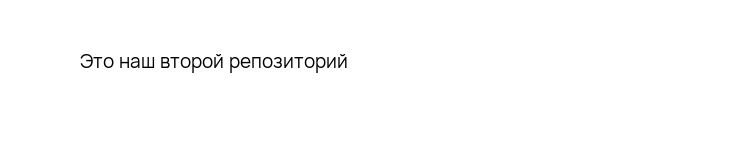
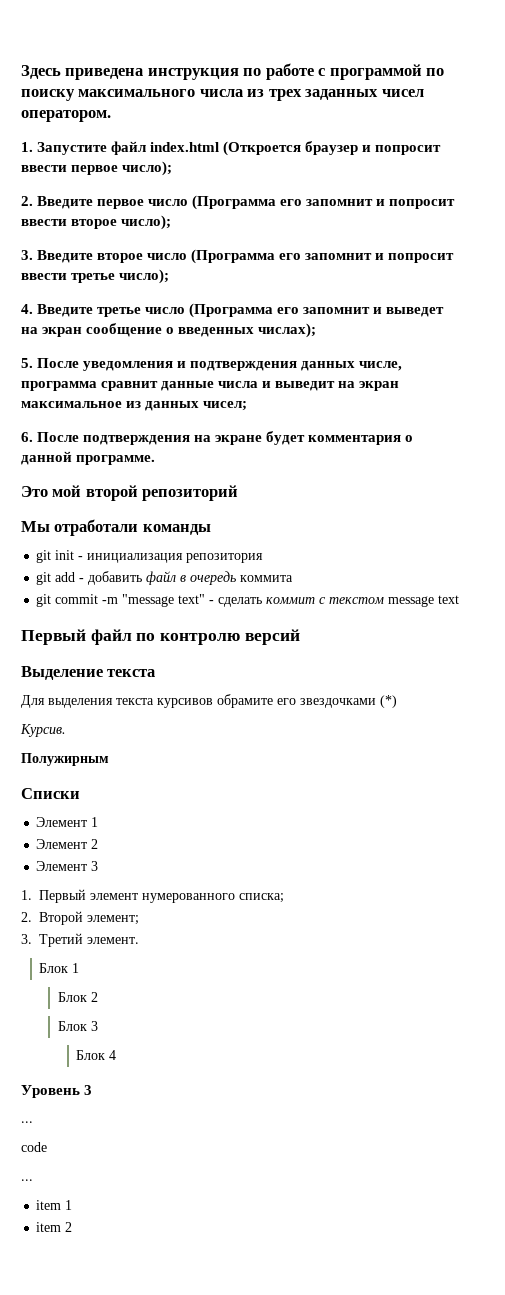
[80,54,349,73] Это наш второй репозиторий -> [21,63,445,80] [21,89,424,101] [21,110,111,122] [21,141,442,156] [21,161,173,176] [21,195,456,210] [21,215,172,230] [21,249,455,264] [21,269,170,284] [21,303,445,318] [21,323,317,338] [21,358,403,371] [21,381,400,391] [21,401,248,411] [21,431,414,445] [21,451,156,465] [21,485,239,501] [21,519,211,536] [36,550,264,563] [36,571,294,585] [36,594,460,607] [21,629,300,645] [21,666,156,680] [21,694,397,708] [20,724,66,737] [21,753,109,766] [21,788,80,799] [36,817,99,827] [36,839,99,849] [36,861,99,871] [21,889,285,903] [21,911,140,925] [21,933,140,947] [39,963,80,973] [57,992,98,1002] [57,1021,98,1031] [76,1050,117,1060] [21,1085,93,1098] [21,1121,33,1123] [21,1142,47,1152] [21,1179,33,1181] [36,1200,73,1210] [36,1222,73,1232] Здесь приведена инструкция по работе с программой по поиску максимального числа из трех заданных чисел оператором. // 1. Запустите файл index.html (Откроется браузер и попросит ввести первое число); // 2. Введите первое число (Программа его запомнит и попросит ввести второе число); // 3. Введите второе число (Программа его запомнит и попросит ввести третье число); // 4. Введите третье число (Программа его запомнит и выведет на экран сообщение о введенных числах); // 5. После уведомления и подтверждения данных числе, программа сравнит данные числа и выведит на экран максимальное из данных чисел; // 6. После подтверждения на экране будет комментария о данной программе. // Это мой второй репозиторий // Мы отработали команды // git init - инициализация репозитория // git add - добавить файл в очередь коммита // git commit -m "message text" - сделать коммит с текстом message text // Первый файл по контролю версий // Выделение текста // Для выделения текста курсивов обрамите его звездочками (*) // Курсив. // Полужирным // Списки // Элемент 1 // Элемент 2 // Элемент 3 // 1. Первый элемент нумерованного списка; // 2. Второй элемент; // 3. Третий элемент. // Блок 1 // Блок 2 // Блок 3 // Блок 4 // Уровень 3 // ... // code // ... // item 1 // item 2

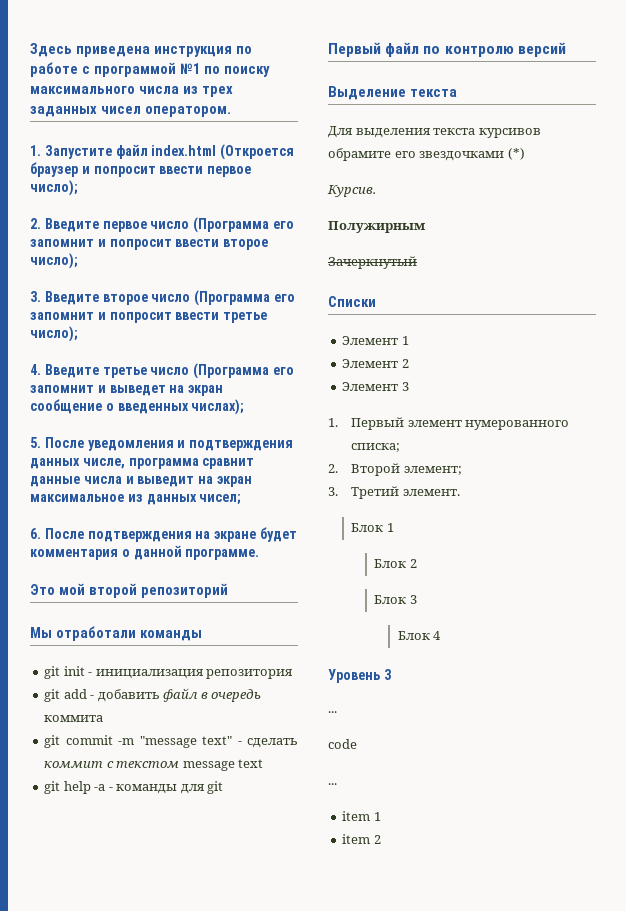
(422, 72) none -> [179,63,200,74] №1
(460, 599) none -> [44,781,224,794] // git help -a - команды для git
(109, 759) none -> [328,256,417,269] // Зачеркнутый

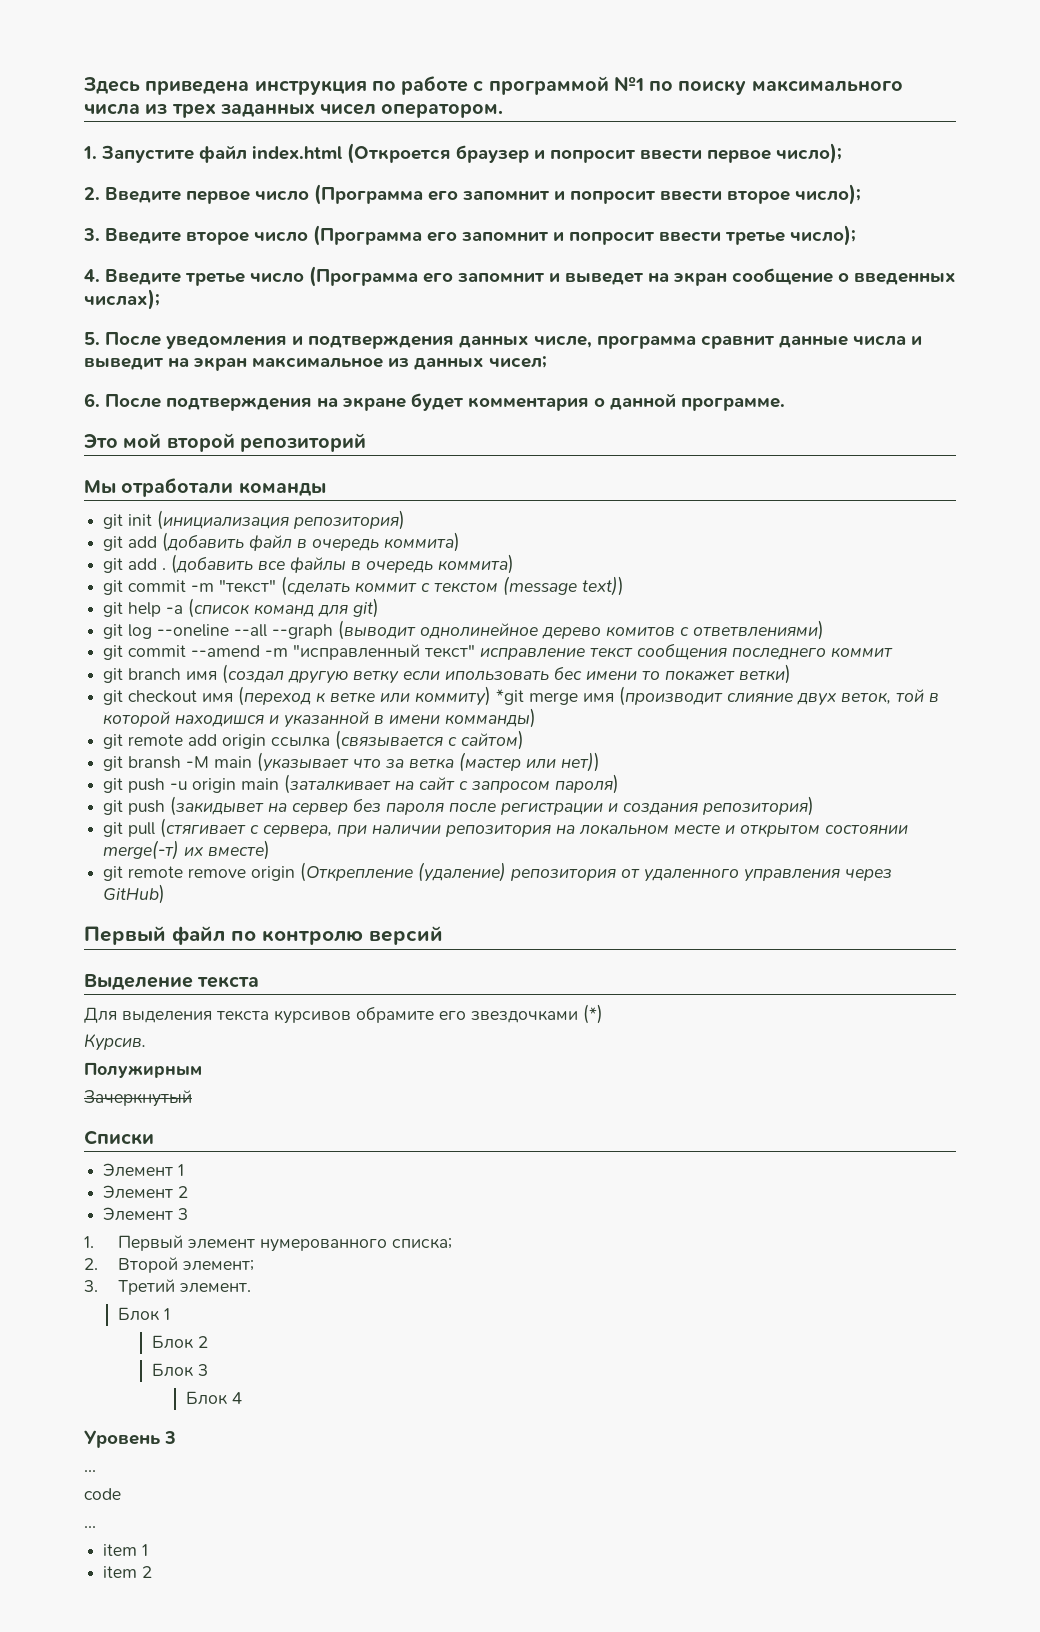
[88,669,294,679] [44,689,160,702] - инициализация репозитория // git add - добавить -> [157,510,406,530] [103,532,245,552] (инициализация репозитория) // git add (добавить
[44,715,104,722] коммита -> [384,532,461,552] [103,554,515,574] коммита) // git add . (добавить все файлы в очередь коммита)
[139,736,298,748] "message text" - сделать -> [219,576,351,596] "текст" (сделать
[182,759,264,771] message text -> [503,576,625,596] (message text))
[108,781,224,794] - команды для git -> [188,598,380,618] [103,620,825,640] [103,643,894,660] [103,664,792,684] [103,686,940,706] [103,708,537,728] [103,730,525,750] [103,752,601,772] [103,774,620,794] [103,796,815,816] [103,818,909,838] [103,840,271,860] [103,862,893,882] [103,884,166,904] (список команд для git) // git log --oneline --all --graph (выводит однолинейное дерево комитов с ответвлениями) // git commit --amend -m "исправленный текст" исправление текст сообщения последнего коммит // git branch имя (создал другую ветку если ипользовать бес имени то покажет ветки) // git checkout имя (переход к ветке или коммиту) *git merge имя (производит слияние двух веток, той в которой находишся и указанной в имени комманды) // git remote add origin ссылка (связывается с сайтом) // git bransh -M main (указывает что за ветка (мастер или нет)) // git push -u origin main (заталкивает на сайт с запросом пароля) // git push (закидывет на сервер без пароля после регистрации и создания репозитория) // git pull (стягивает с сервера, при наличии репозитория на локальном месте и открытом состоянии merge(-т) их вместе) // git remote remove origin (Открепление (удаление) репозитория от удаленного управления через GitHub)

